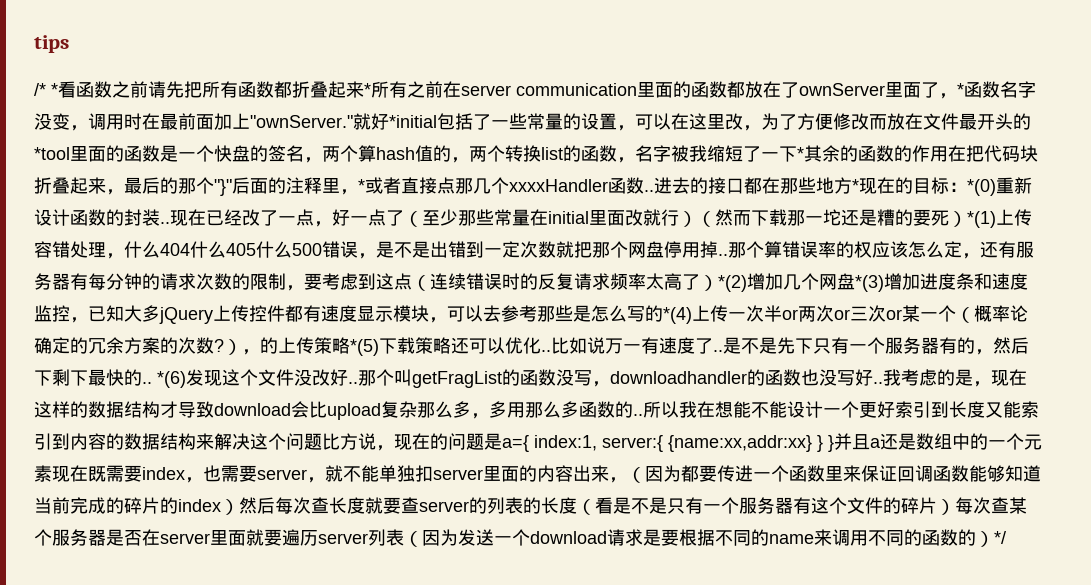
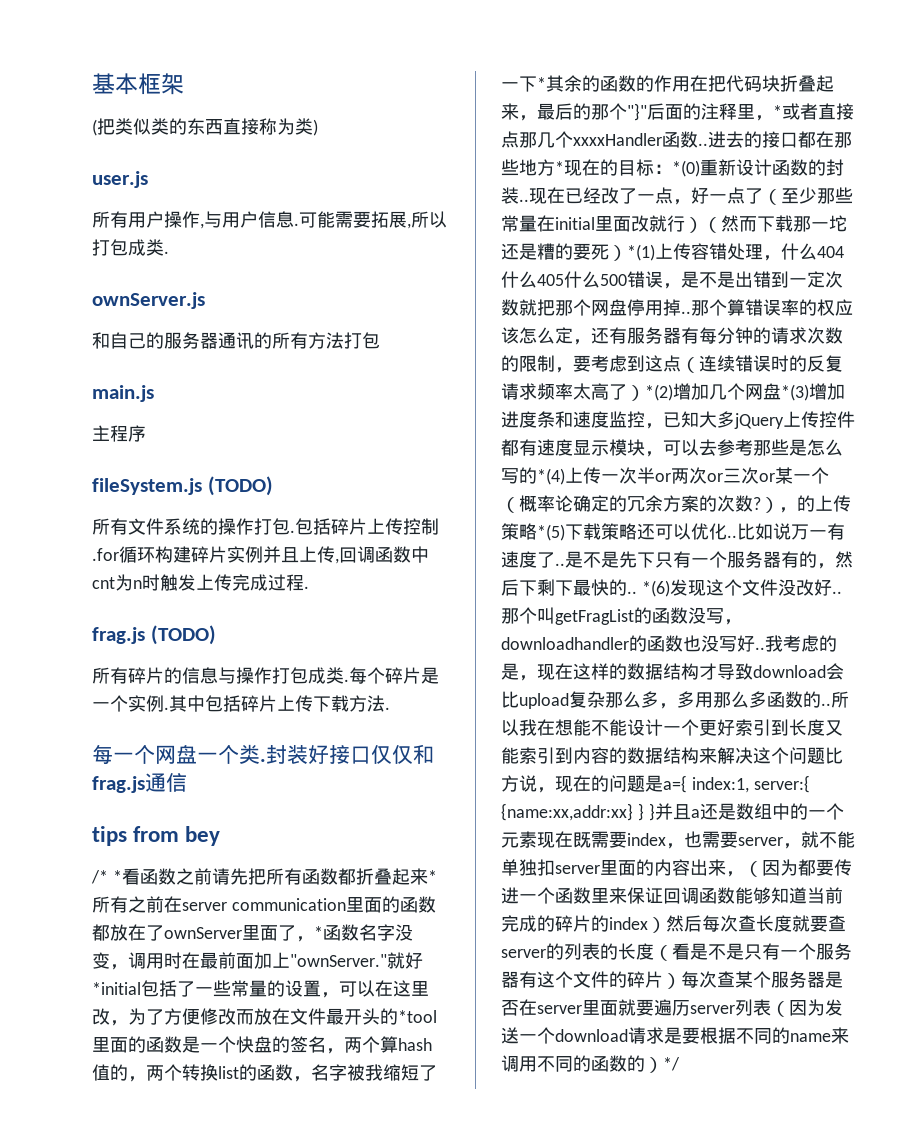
(34, 44) none -> [92,73,184,95] [92,118,318,136] [92,171,148,188] [92,211,447,229] [92,239,169,256] [92,292,205,309] [92,332,380,349] [92,385,154,402] [92,425,146,442] [92,476,273,496] [92,518,439,535] [92,546,429,564] [92,574,309,591] [92,625,216,645] [92,667,439,684] [92,695,390,712] [92,744,434,765] [92,773,187,793] 基本框架 // (把类似类的东西直接称为类) // user.js // 所有用户操作,与用户信息.可能需要拓展,所以打包成类. // ownServer.js // 和自己的服务器通讯的所有方法打包 // main.js // 主程序 // fileSystem.js (TODO) // 所有文件系统的操作打包.包括碎片上传控制.for循环构建碎片实例并且上传,回调函数中cnt为n时触发上传完成过程. // frag.js (TODO) // 所有碎片的信息与操作打包成类.每个碎片是一个实例.其中包括碎片上传下载方法. // 每一个网盘一个类.封装好接口仅仅和frag.js通信 //
(69, 44) none -> [133,826,221,846] from bey

